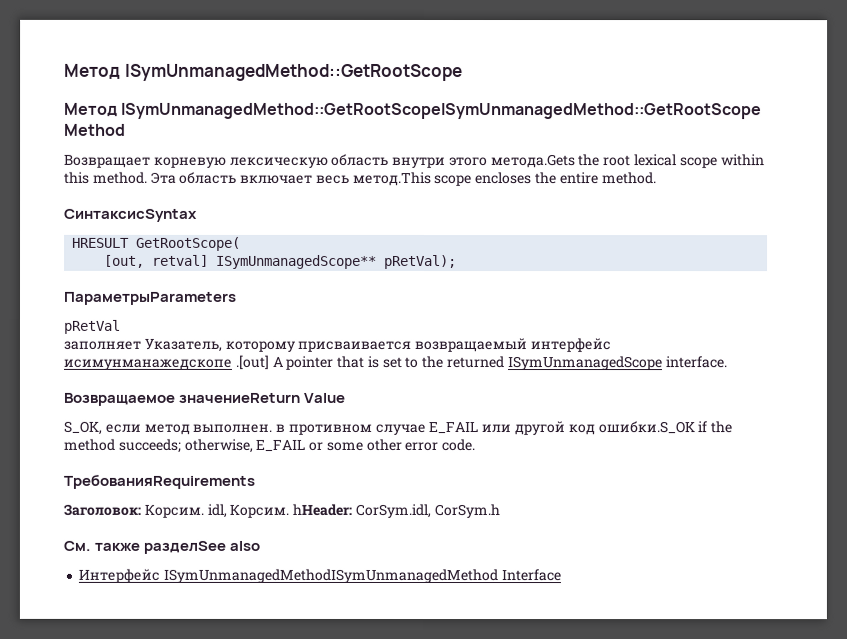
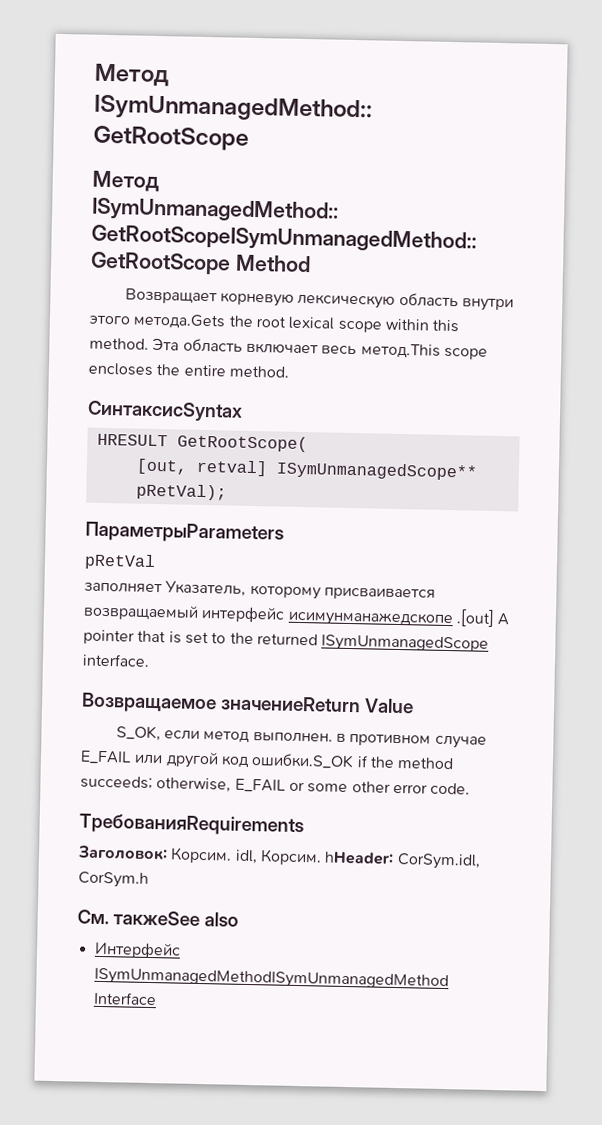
[94,540,227,554] также разделSee -> [112,910,200,927] такжеSee

